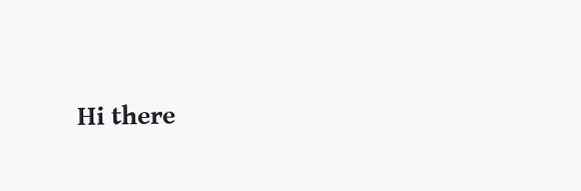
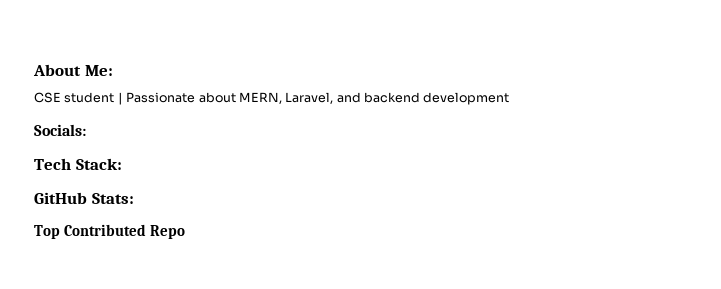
[77,103,177,125] Hi there -> [33,64,113,76] [34,92,510,105] [34,124,86,136] [34,158,122,170] [34,192,134,204] [34,224,185,239] About Me: // CSE student | Passionate about MERN, Laravel, and backend development // Socials: // Tech Stack: // GitHub Stats: // Top Contributed Repo

